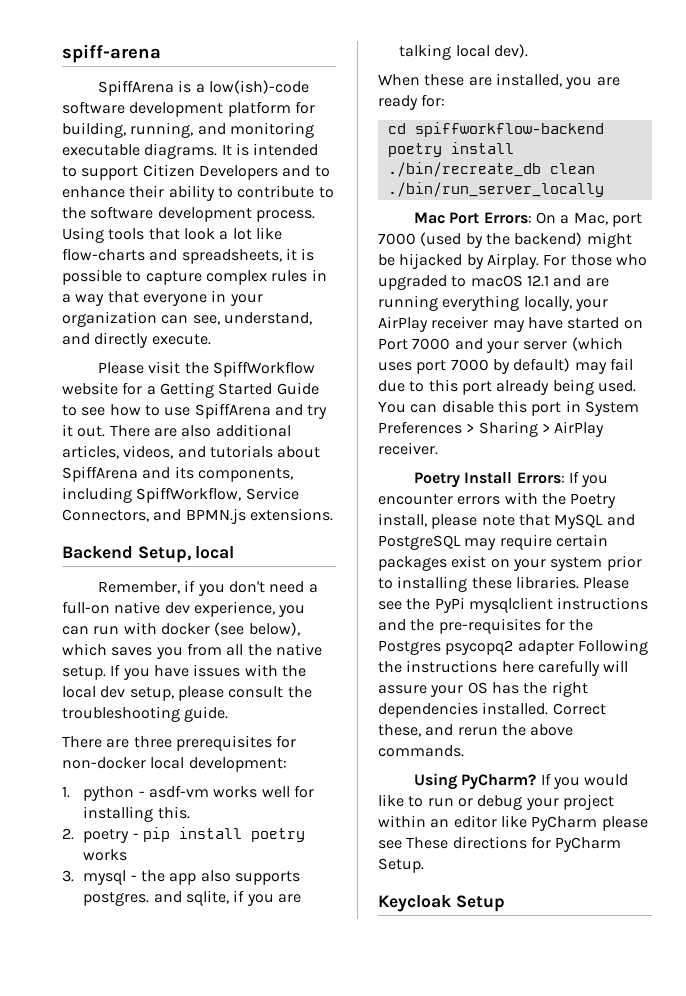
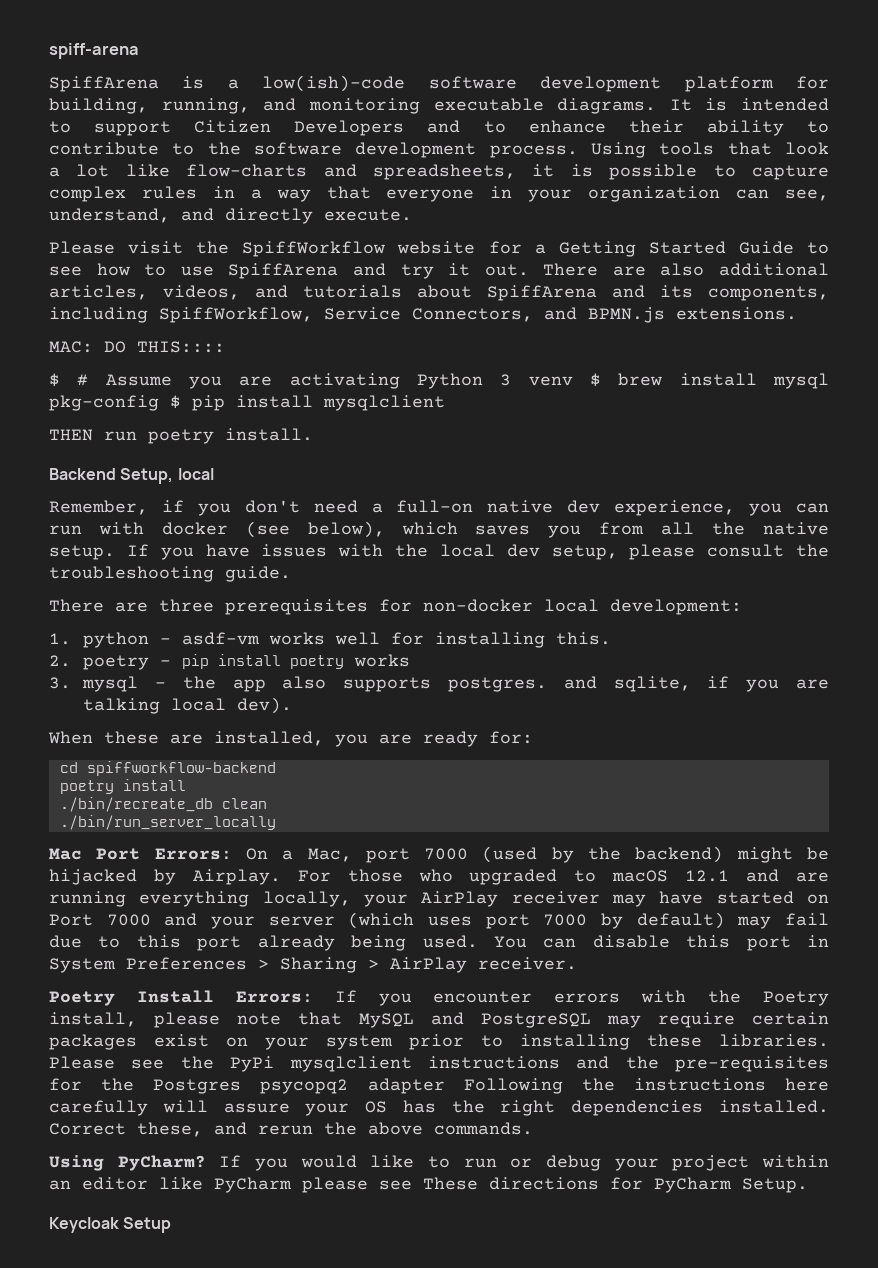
(333, 514) none -> [49,341,225,353] [49,373,830,389] [49,395,445,411] [49,428,313,444] // MAC: DO THIS:::: // $ # Assume you are activating Python 3 venv $ brew install mysql pkg-config $ pip install mysqlclient // THEN run poetry install.

